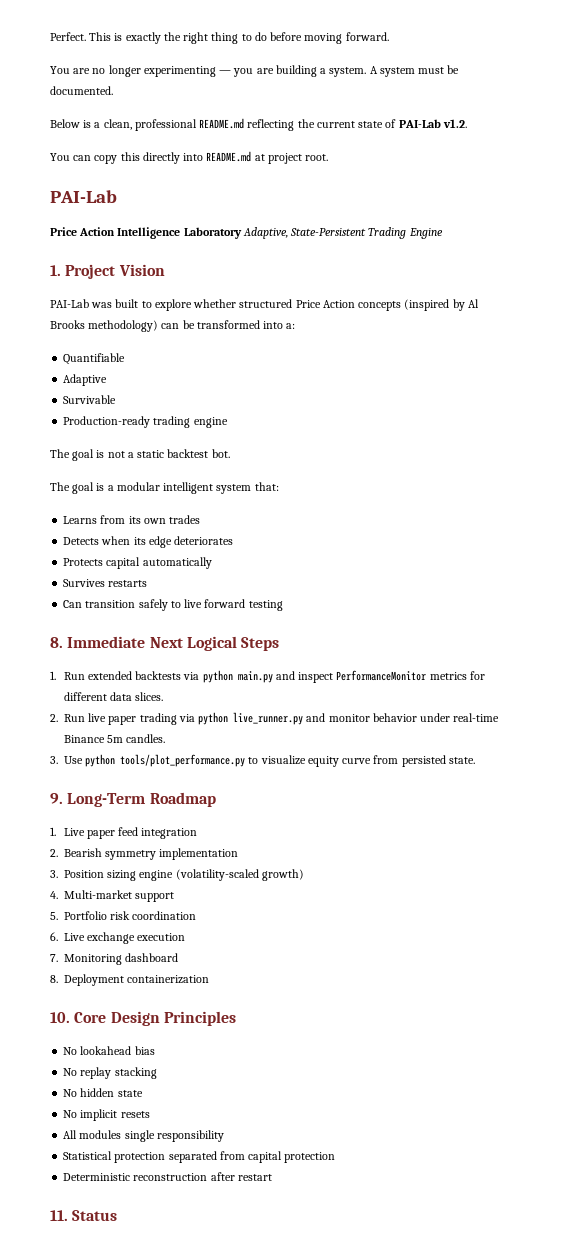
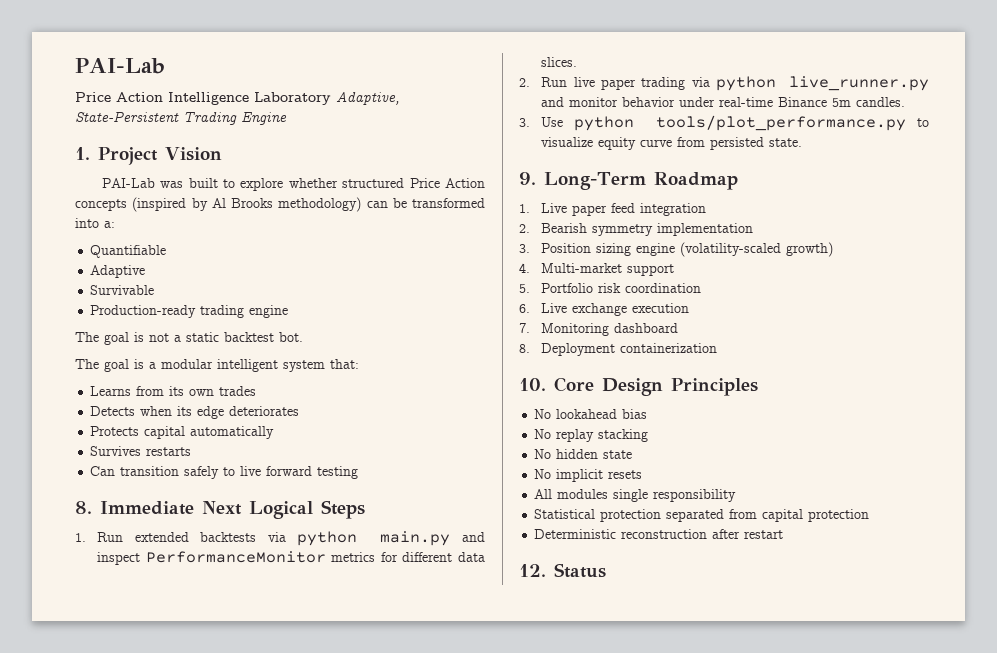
[50,32,389,44] [50,65,460,77] [50,86,113,95] [50,118,467,131] [50,151,329,164] Perfect. This is exactly the right thing to do before moving forward. // You are no longer experimenting — you are building a system. A system must be documented. // Below is a clean, professional README.md reflecting the current state of PAI-Lab v1.2. // You can copy this directly into README.md at project root. // -> (75, 66) none
[50,1210,68,1221] 11. -> [519,564,546,577] 12.

